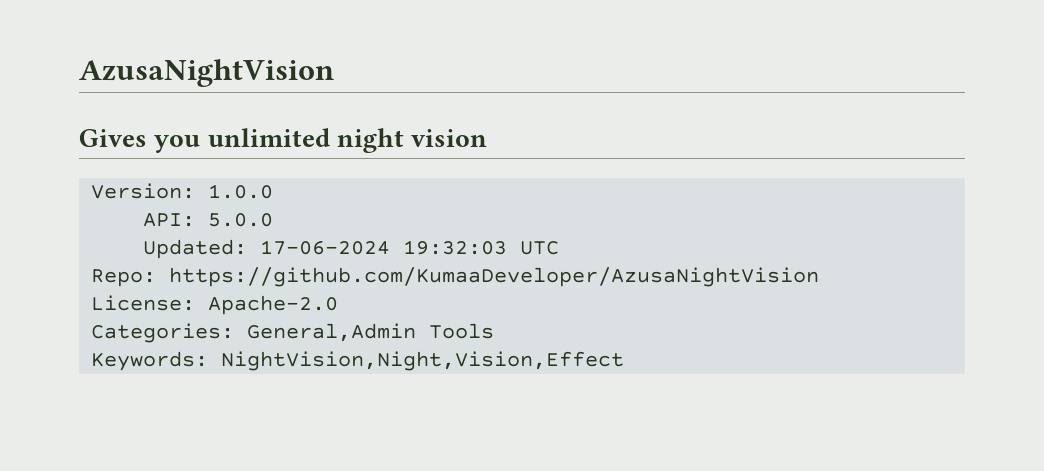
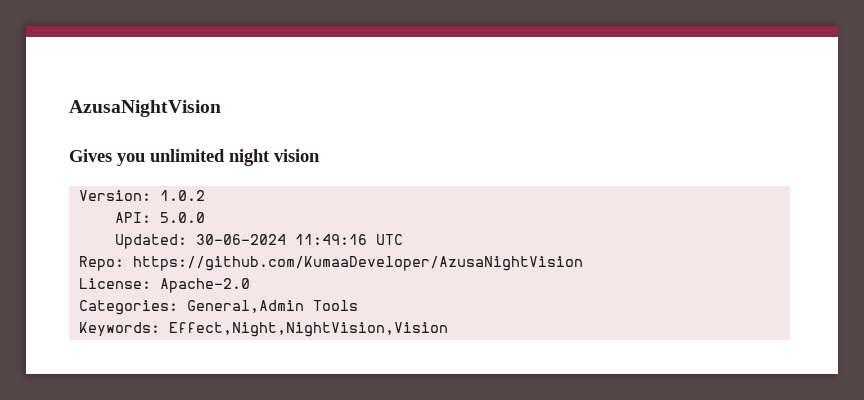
[208,184,273,199] 1.0.0 -> [160,190,206,201] 1.0.2
[260,240,507,255] 17-06-2024 19:32:03 -> [196,234,368,245] 30-06-2024 11:49:16
[221,351,624,371] NightVision,Night,Vision,Effect -> [169,322,449,337] Effect,Night,NightVision,Vision

